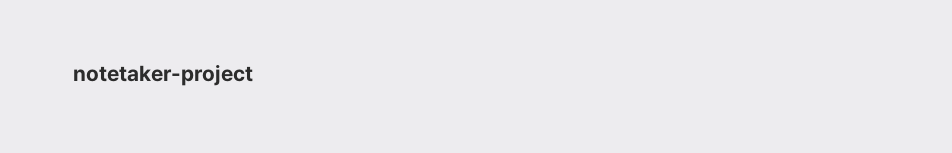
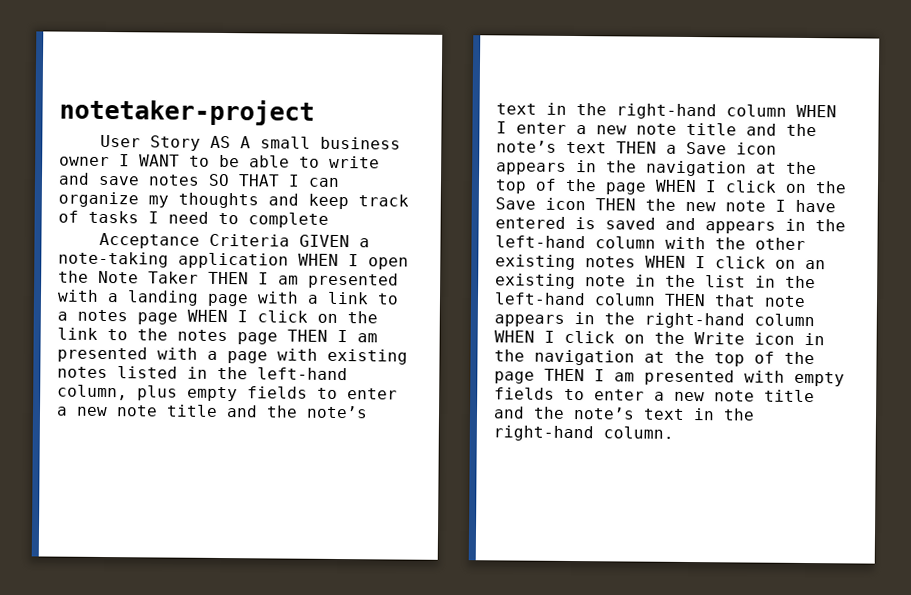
(253, 75) none -> [100,134,402,151] [59,154,380,169] [58,172,340,187] [58,191,409,210] [58,210,329,228] [99,232,371,249] [58,251,409,270] [58,270,399,289] [57,289,399,307] [57,309,378,325] [57,327,378,345] [57,346,408,365] [57,366,348,381] [57,384,398,402] [56,404,368,419] [496,102,837,120] [496,121,817,137] [496,140,777,155] [496,160,817,177] [495,178,847,195] [495,197,836,213] [495,216,846,234] [495,235,806,250] [495,254,826,271] [495,273,816,290] [494,292,806,307] [494,312,815,329] [494,330,825,346] [494,349,815,367] [494,368,845,387] [494,387,815,403] [493,406,755,421] [493,425,674,442] // User Story AS A small business owner I WANT to be able to write and save notes SO THAT I can organize my thoughts and keep track of tasks I need to complete // Acceptance Criteria GIVEN a note-taking application WHEN I open the Note Taker THEN I am presented with a landing page with a link to a notes page WHEN I click on the link to the notes page THEN I am presented with a page with existing notes listed in the left-hand column, plus empty fields to enter a new note title and the note’s text in the right-hand column WHEN I enter a new note title and the note’s text THEN a Save icon appears in the navigation at the top of the page WHEN I click on the Save icon THEN the new note I have entered is saved and appears in the left-hand column with the other existing notes WHEN I click on an existing note in the list in the left-hand column THEN that note appears in the right-hand column WHEN I click on the Write icon in the navigation at the top of the page THEN I am presented with empty fields to enter a new note title and the note’s text in the right-hand column.

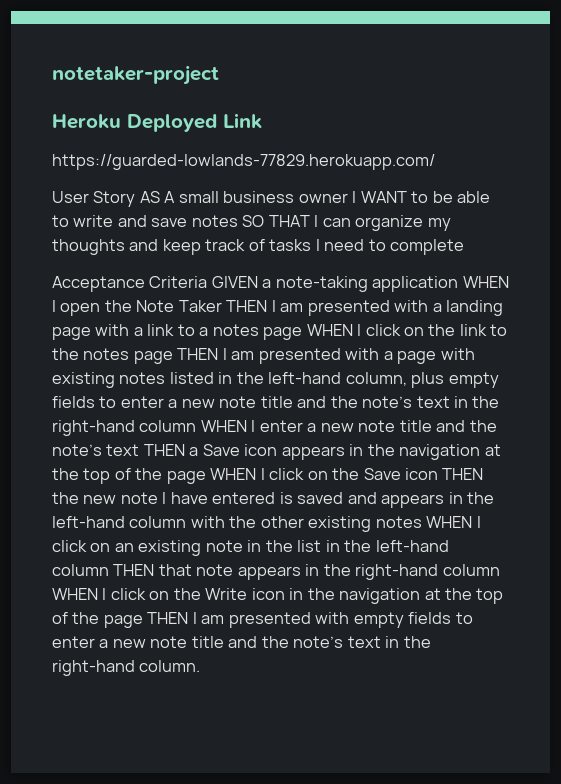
(315, 112) none -> [52,113,262,132] [52,154,435,170] // Heroku Deployed Link // https://guarded-lowlands-77829.herokuapp.com/

